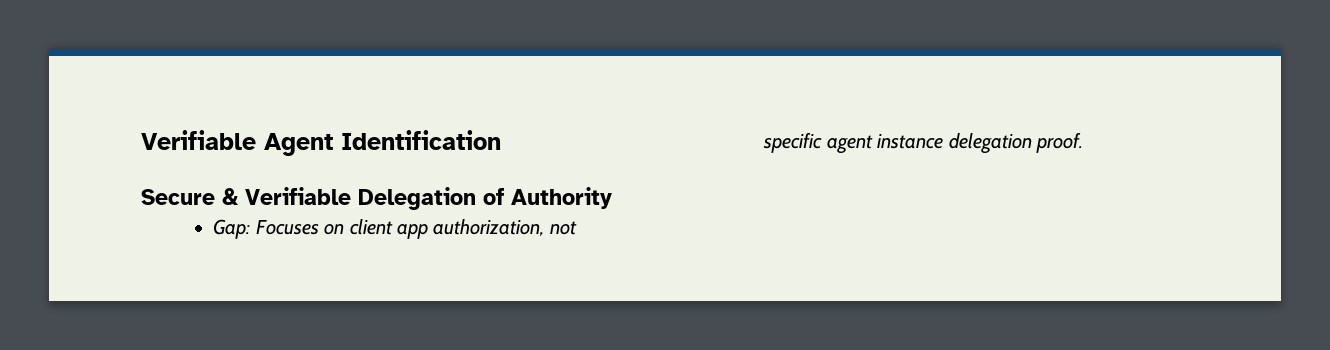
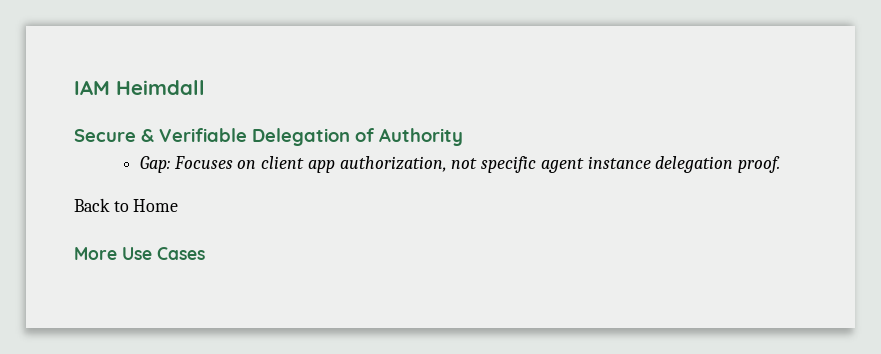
[141,130,501,156] Verifiable Agent Identification -> [74,80,205,95] IAM Heimdall
(1084, 143) none -> [74,198,179,212] [74,247,205,260] // Back to Home // More Use Cases

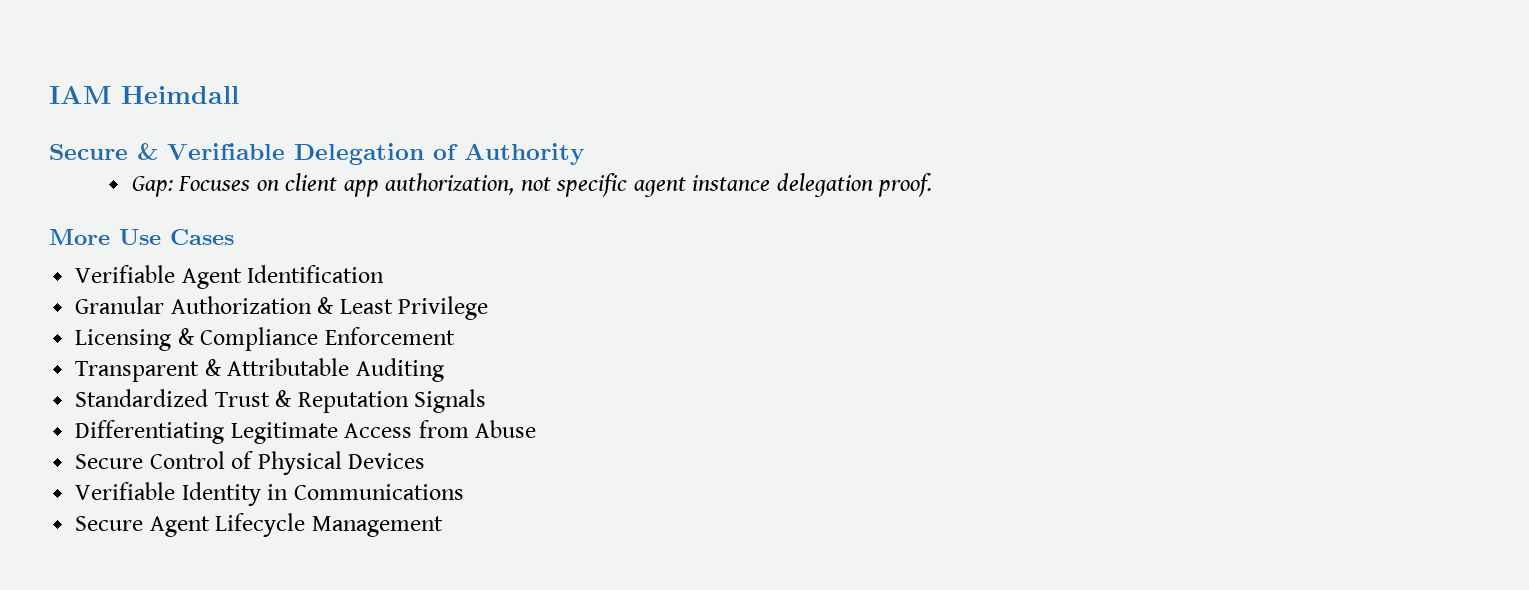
[74,198,179,212] // Back to Home -> (933, 185) none
(205, 253) none -> [75,265,385,289] [75,296,489,320] [75,327,455,351] [75,358,444,382] [75,389,487,413] [75,420,537,444] [75,451,426,475] [75,482,464,506] [75,513,443,537] // Verifiable Agent Identification // Granular Authorization & Least Privilege // Licensing & Compliance Enforcement // Transparent & Attributable Auditing // Standardized Trust & Reputation Signals // Differentiating Legitimate Access from Abuse // Secure Control of Physical Devices // Verifiable Identity in Communications // Secure Agent Lifecycle Management

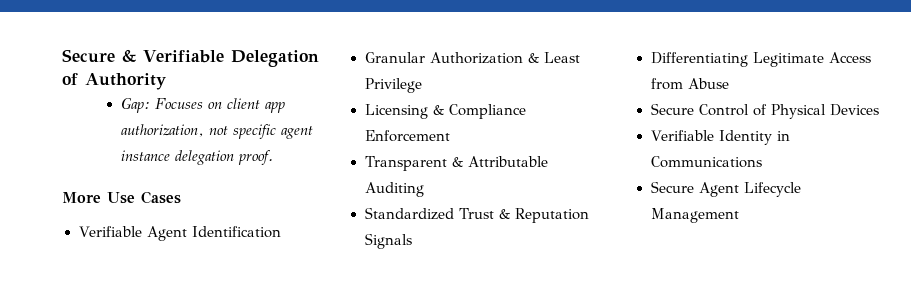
[49,86,239,104] IAM Heimdall // -> (62, 56) none

